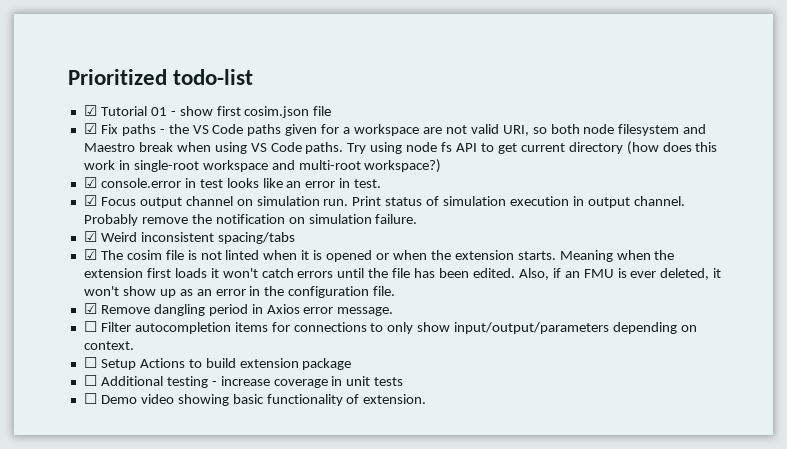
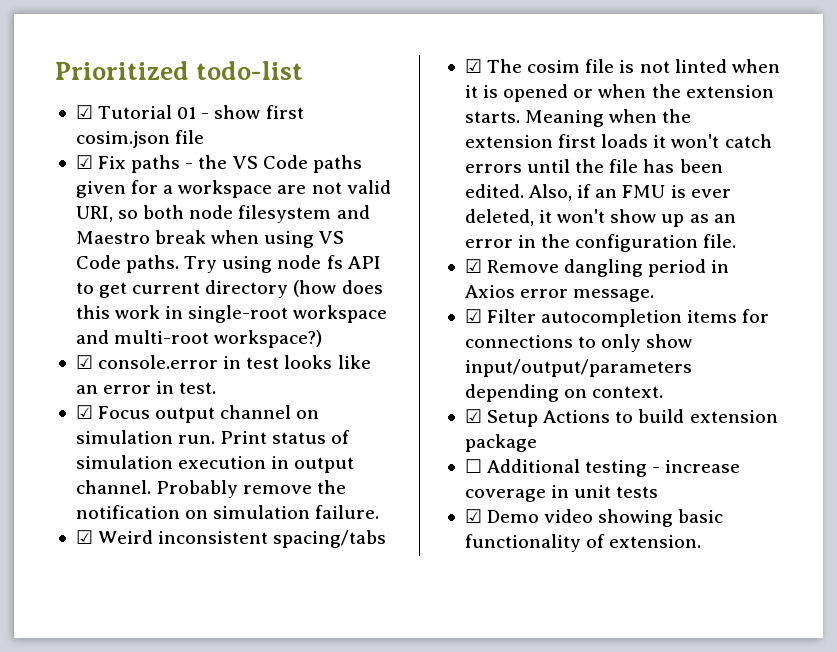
[83,321,97,332] ☐ -> [464,309,482,323] ☑
[83,357,97,368] ☐ -> [464,409,482,423] ☑
[83,393,97,404] ☐ -> [464,509,482,523] ☑

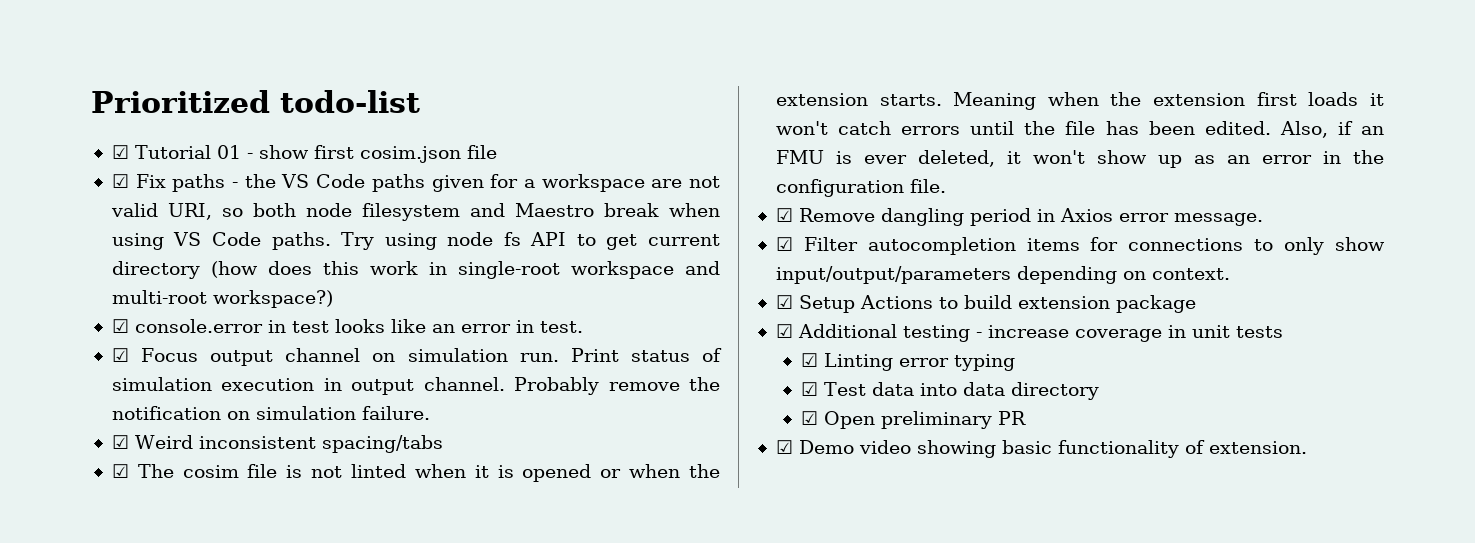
[464,459,482,473] ☐ -> [775,324,793,338] ☑
(659, 492) none -> [801,353,1016,371] [801,382,1100,400] [801,411,1027,429] // ☑ Linting error typing // ☑ Test data into data directory // ☑ Open preliminary PR

